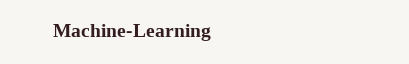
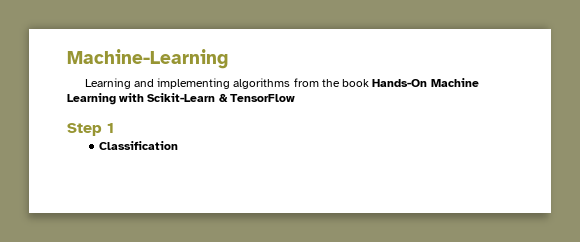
(211, 32) none -> [84,78,479,89] [67,93,295,105] [67,123,114,136] [99,141,179,150] // Learning and implementing algorithms from the book Hands-On Machine Learning with Scikit-Learn & TensorFlow // Step 1 // Classification

